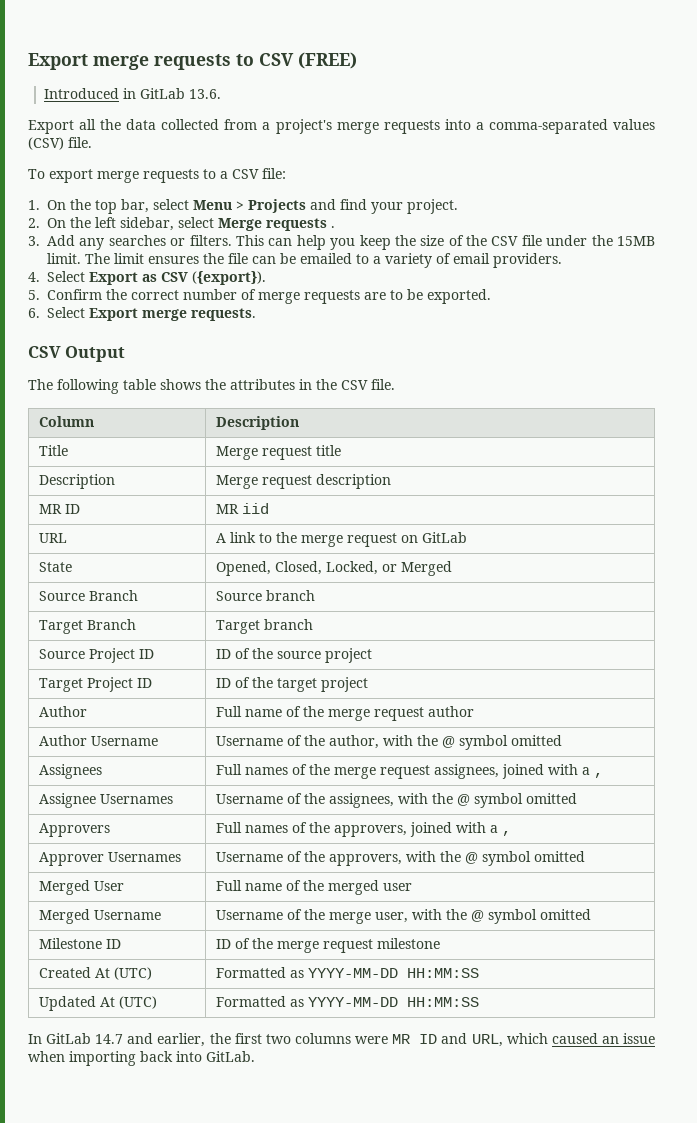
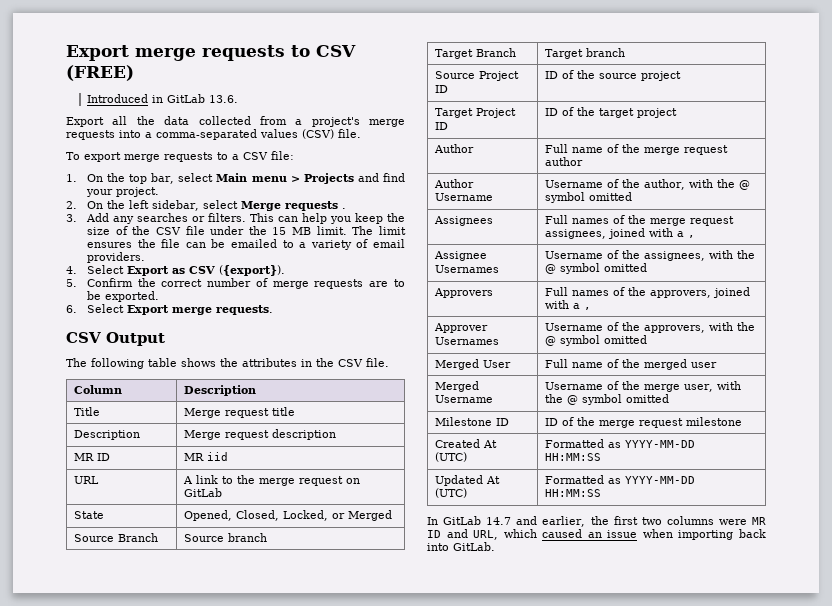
[193,200,232,210] Menu -> [216,173,287,182] Main menu
[617,236,656,246] 15MB -> [272,227,312,235] 15 MB

